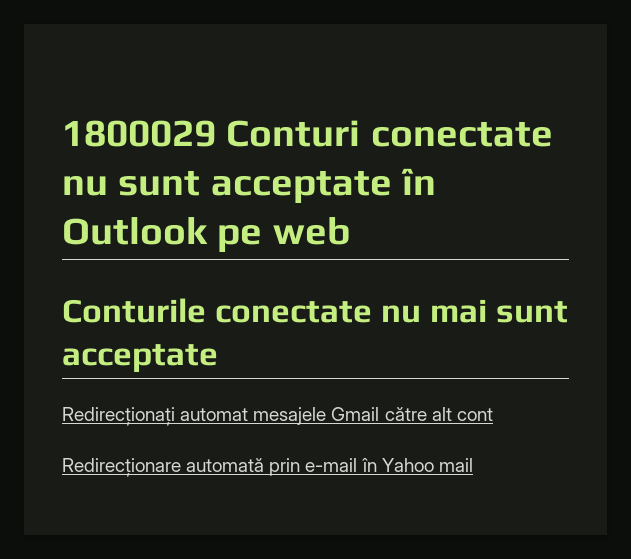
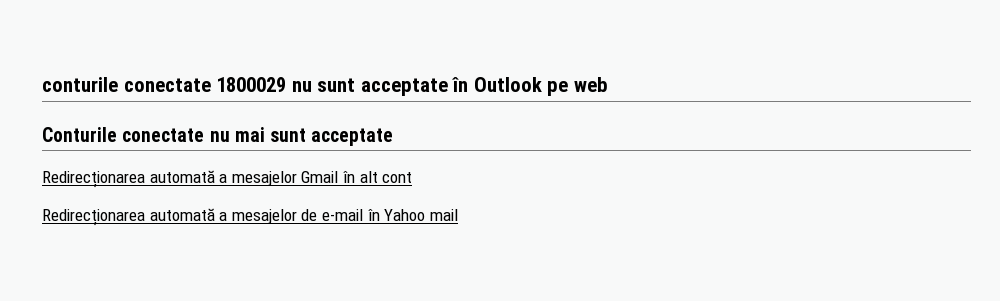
[62,120,553,147] 1800029 Conturi conectate -> [42,77,287,92] conturile conectate 1800029
[62,407,493,426] [62,458,301,477] Redirecționați automat mesajele Gmail către alt cont // Redirecționare automată prin -> [42,170,413,188] [42,208,318,226] Redirecționarea automată a mesajelor Gmail în alt cont // Redirecționarea automată a mesajelor de

